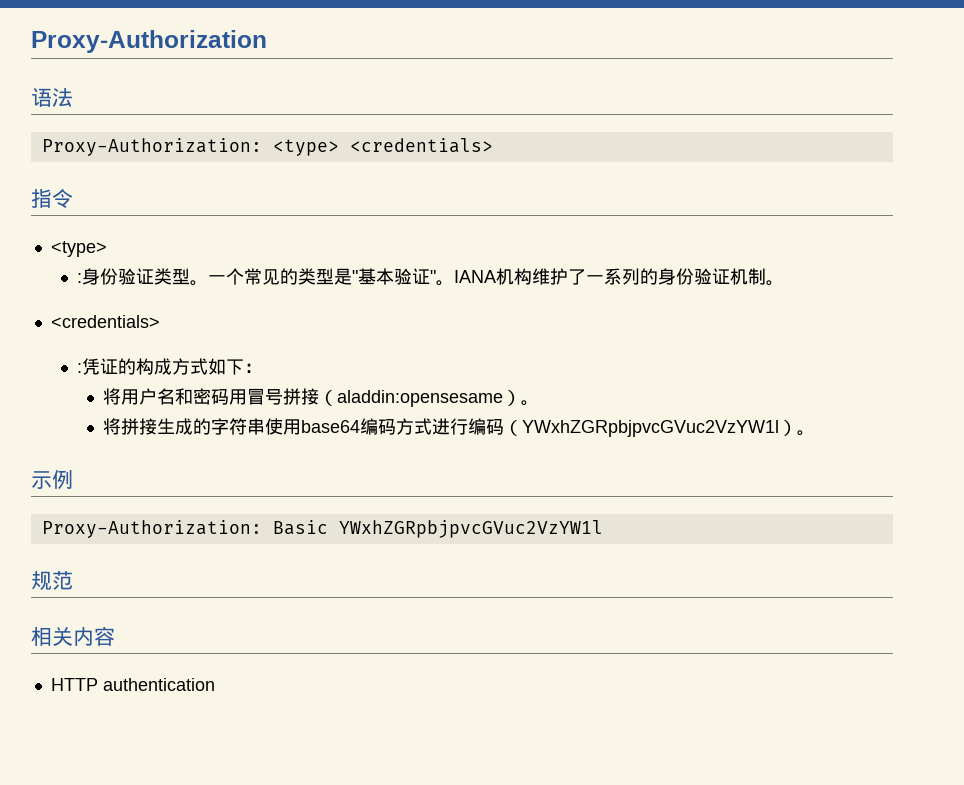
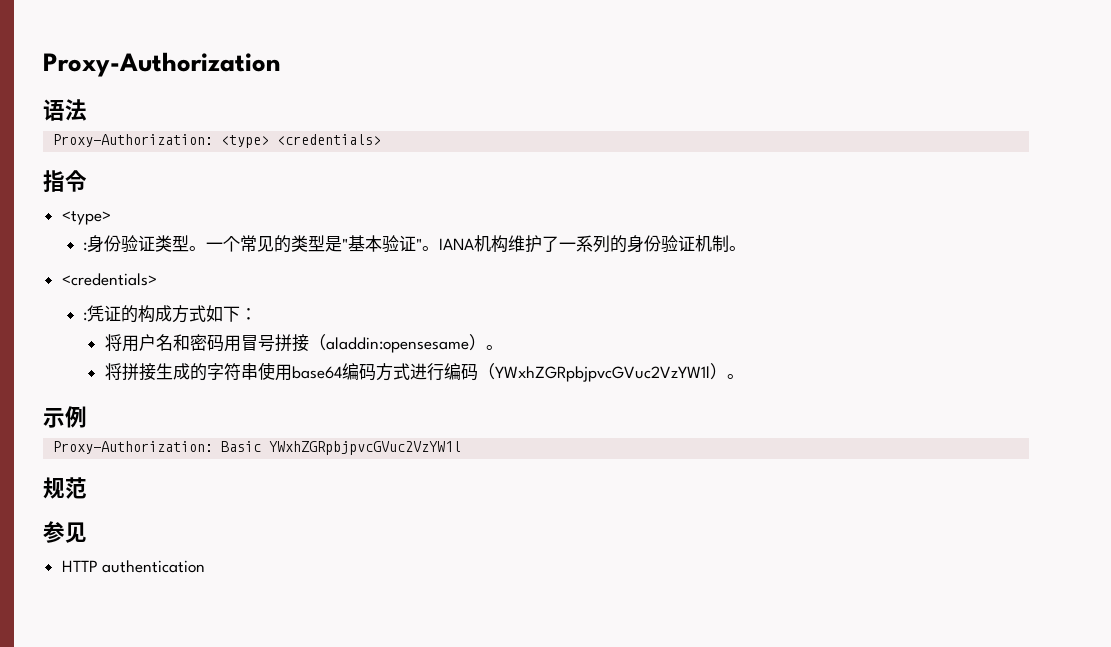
[31,626,115,646] 相关内容 -> [43,521,87,543] 参见

